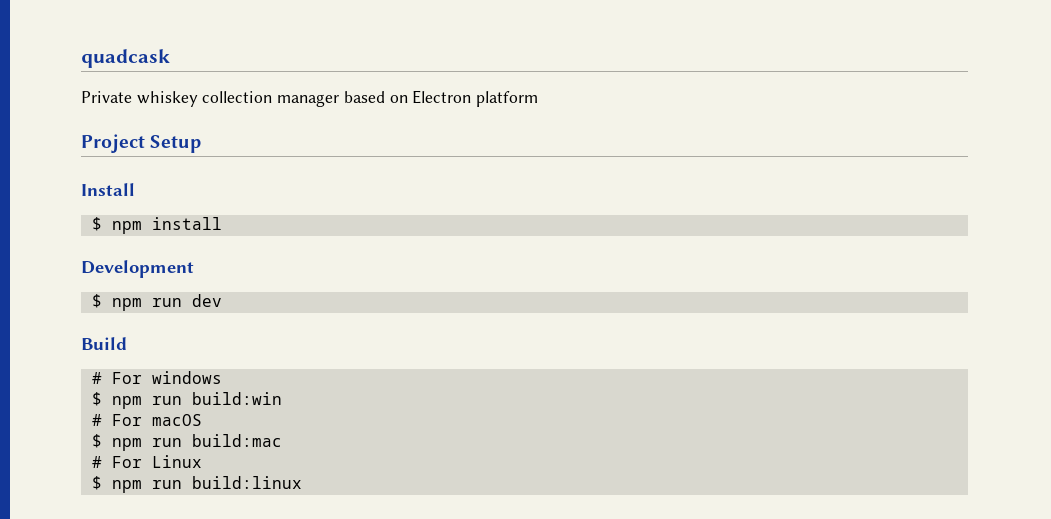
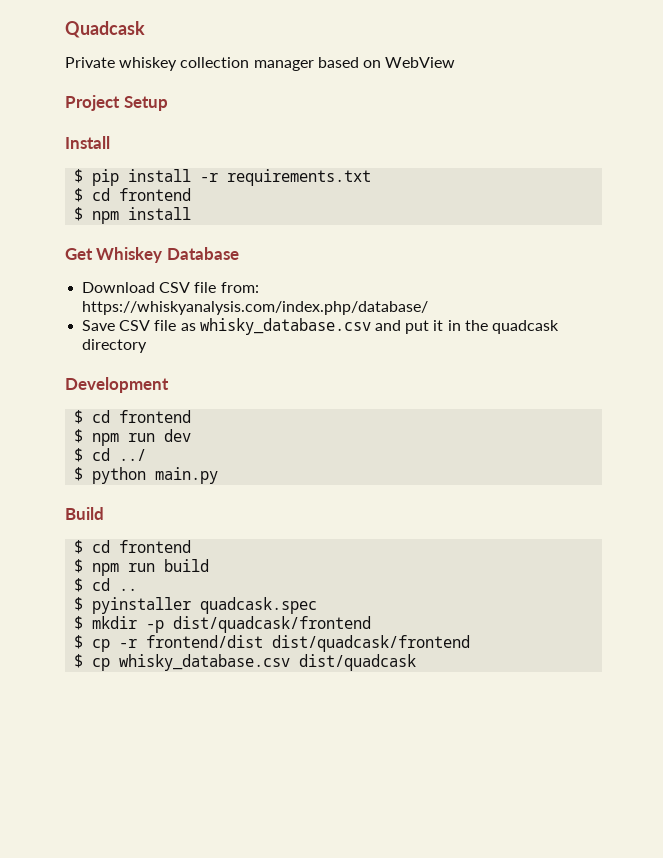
[81,49,170,68] quadcask -> [65,21,145,38] Quadcask
[412,90,539,107] Electron platform -> [385,57,456,68] WebView
[111,217,222,234] [81,260,194,278] [91,294,222,311] [81,337,127,350] [91,371,222,384] [91,392,282,409] [91,414,202,426] [91,434,282,451] [91,455,202,468] [91,476,302,493] npm install // Development // $ npm run dev // Build // # For windows // $ npm run build:win // # For macOS // $ npm run build:mac // # For Linux // $ npm run build:linux -> [92,169,372,186] [74,188,192,202] [74,207,192,224] [65,247,239,263] [82,282,259,293] [82,301,429,315] [82,318,559,335] [82,339,148,353] [65,377,169,393] [74,410,192,424] [74,429,192,446] [74,448,147,462] [74,467,219,484] [65,507,104,520] [74,540,192,554] [74,559,210,576] [74,578,138,592] [74,597,318,614] [74,616,372,633] [74,635,471,652] [74,654,417,671] pip install -r requirements.txt // $ cd frontend // $ npm install // Get Whiskey Database // Download CSV file from: https://whiskyanalysis.com/index.php/database/ // Save CSV file as whisky_database.csv and put it in the quadcask directory // Development // $ cd frontend // $ npm run dev // $ cd ../ // $ python main.py // Build // $ cd frontend // $ npm run build // $ cd .. // $ pyinstaller quadcask.spec // $ mkdir -p dist/quadcask/frontend // $ cp -r frontend/dist dist/quadcask/frontend // $ cp whisky_database.csv dist/quadcask

